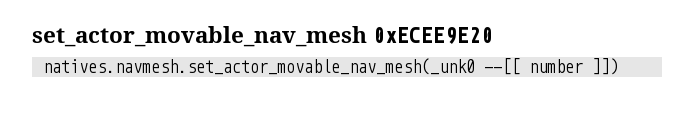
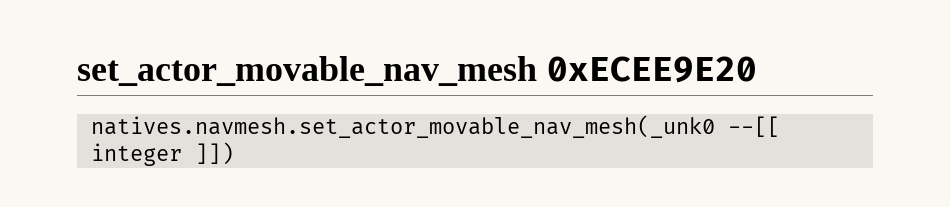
[528,59,583,73] number -> [90,143,182,166] integer

